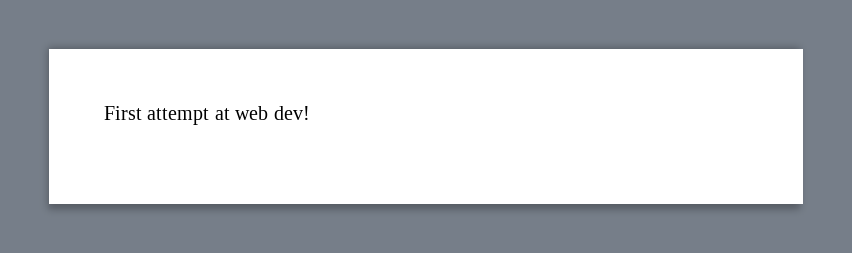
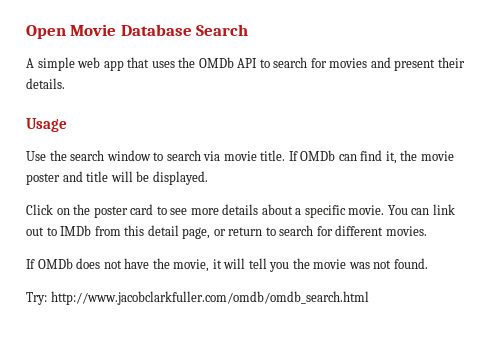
[104,106,310,125] First attempt at web dev! -> [26,24,249,39] [26,57,465,71] [26,78,65,89] [26,118,67,132] [26,150,454,164] [26,171,208,185] [26,204,455,218] [26,225,427,239] [26,258,428,272] [26,291,369,305] Open Movie Database Search // A simple web app that uses the OMDb API to search for movies and present their details. // Usage // Use the search window to search via movie title. If OMDb can find it, the movie poster and title will be displayed. // Click on the poster card to see more details about a specific movie. You can link out to IMDb from this detail page, or return to search for different movies. // If OMDb does not have the movie, it will tell you the movie was not found. // Try: http://www.jacobclarkfuller.com/omdb/omdb_search.html

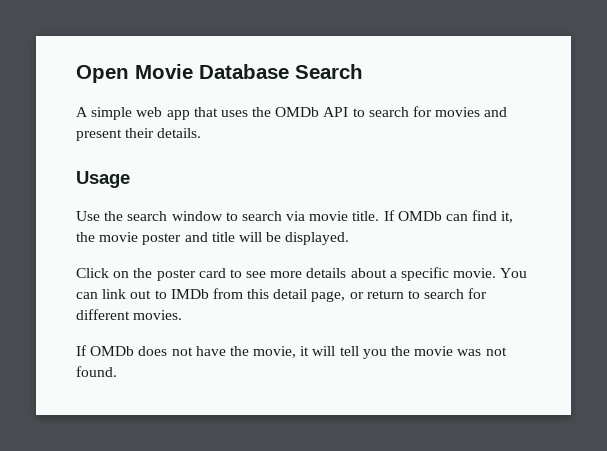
[26,291,369,305] // Try: http://www.jacobclarkfuller.com/omdb/omdb_search.html -> (117, 371) none

